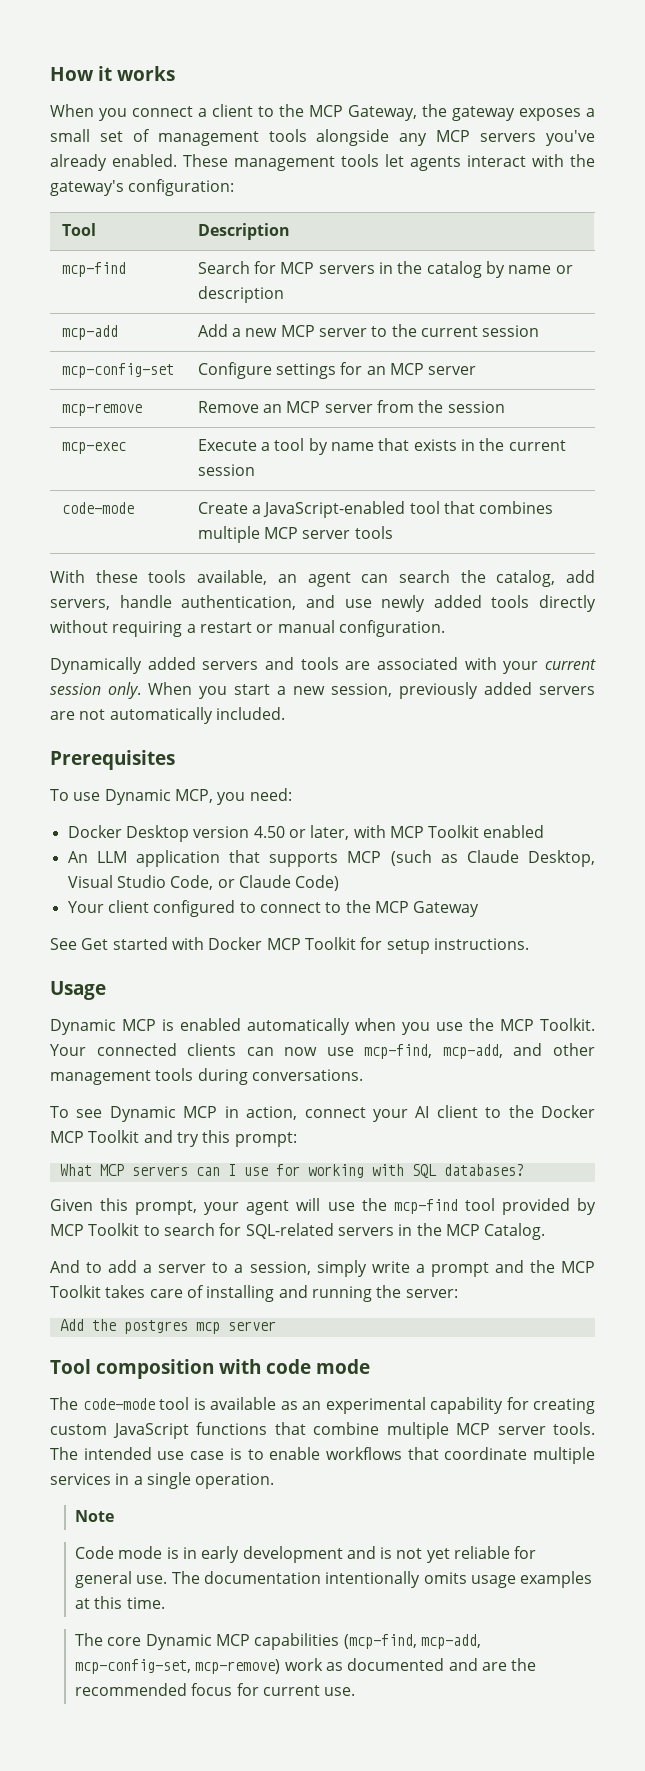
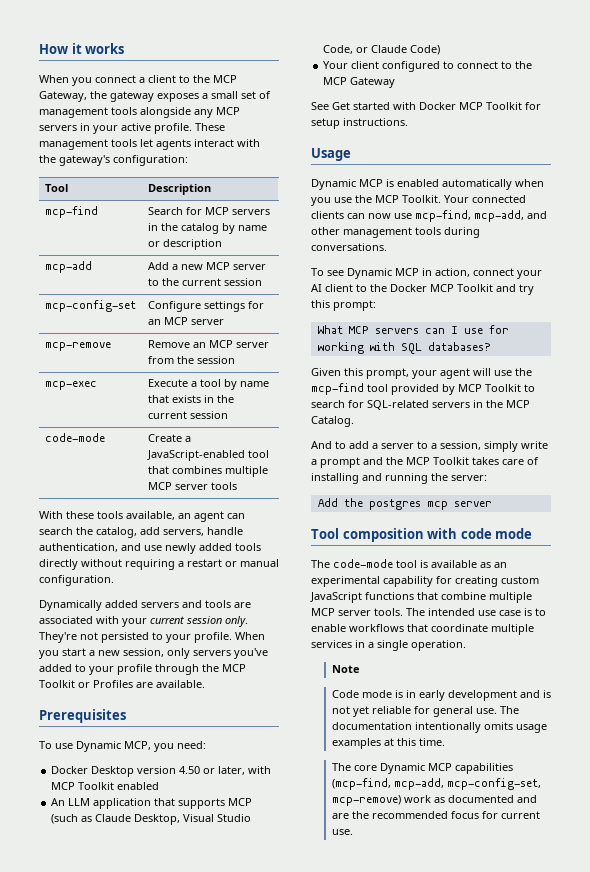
[546,130,596,146] [50,154,177,171] you've already enabled. -> [80,123,192,134] in your active profile.
(141, 690) none -> [39,632,232,643] They're not persisted to your profile.
[399,682,595,699] [50,707,285,724] previously added servers are not automatically included. -> [167,648,268,659] [39,664,246,675] [39,680,205,688] only servers you've added to your profile through the MCP Toolkit or Profiles are available.

